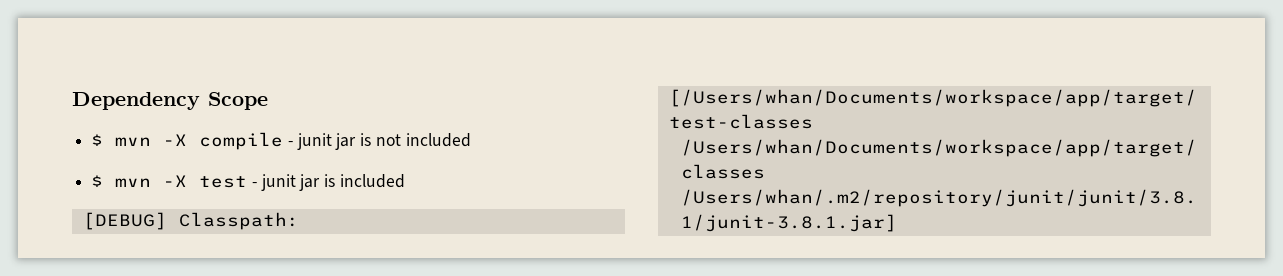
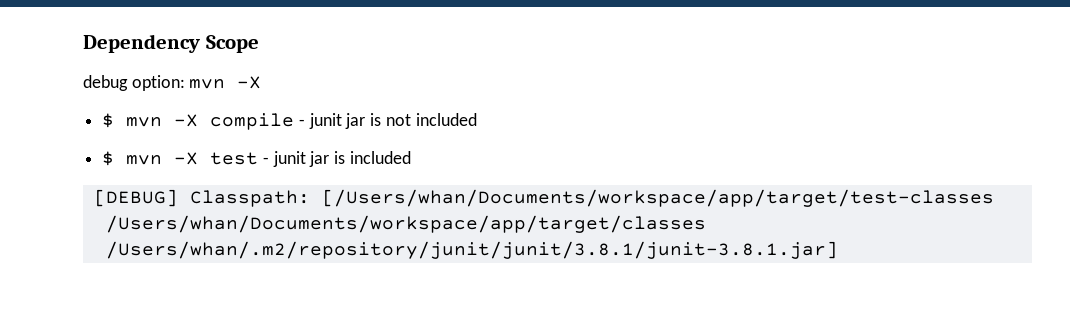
(268, 101) none -> [83,75,262,91] // debug option: mvn -X

